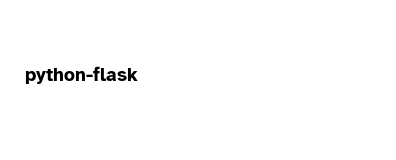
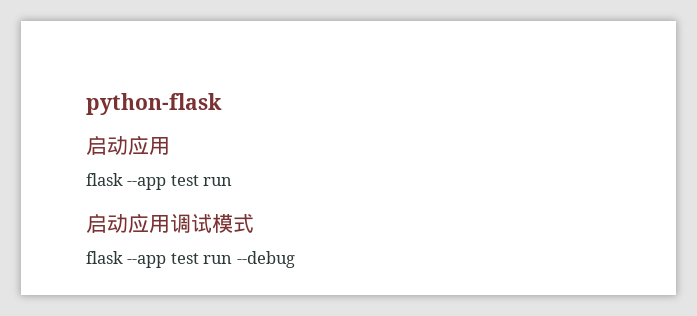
(138, 75) none -> [86,135,170,155] [86,173,233,190] [86,213,254,233] [86,251,295,268] // 启动应用 // flask --app test run // 启动应用调试模式 // flask --app test run --debug

